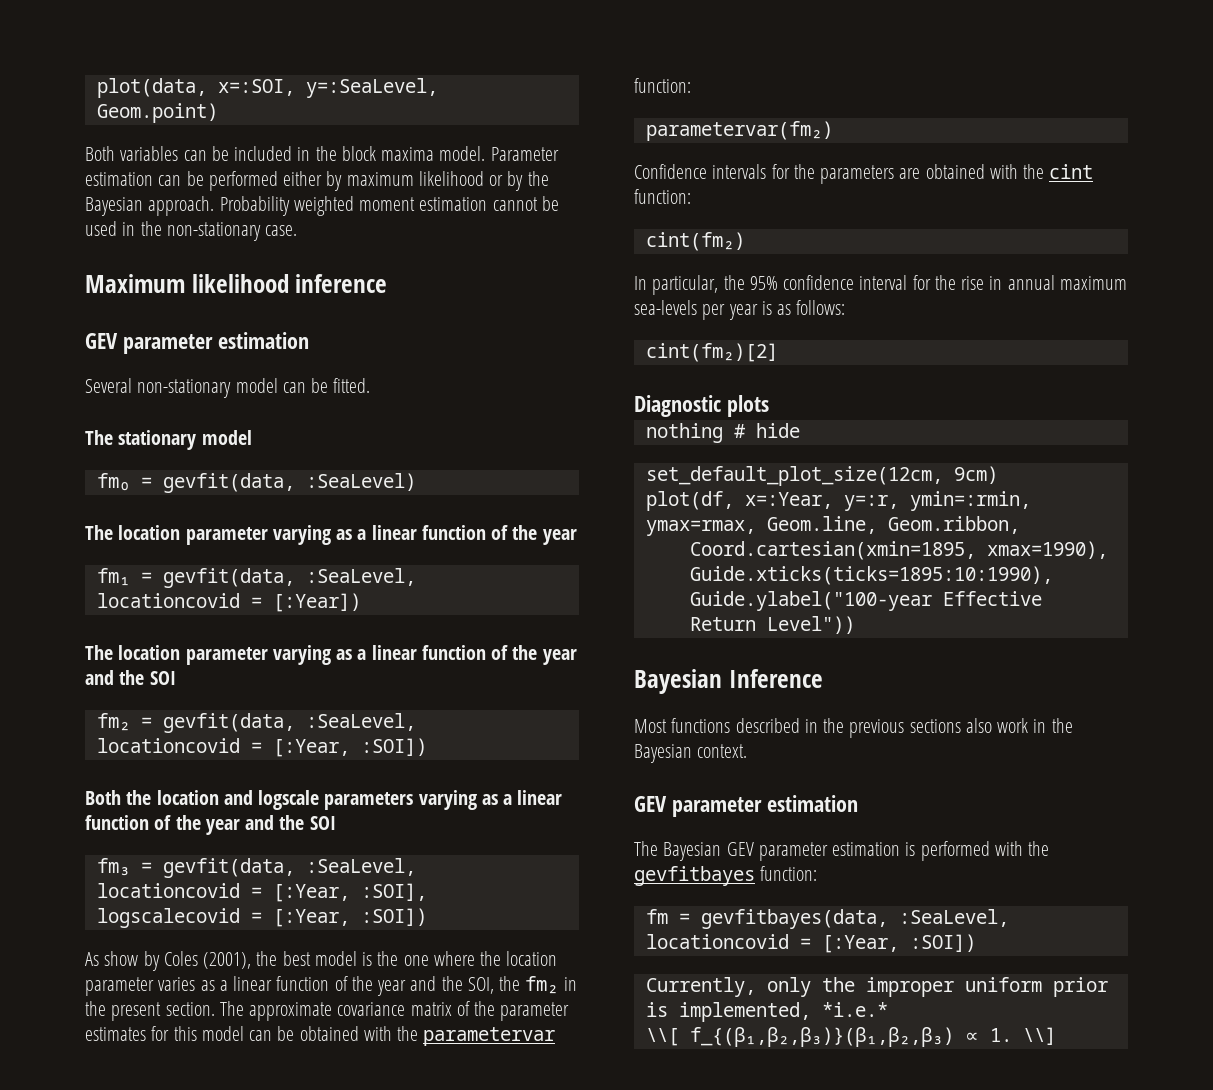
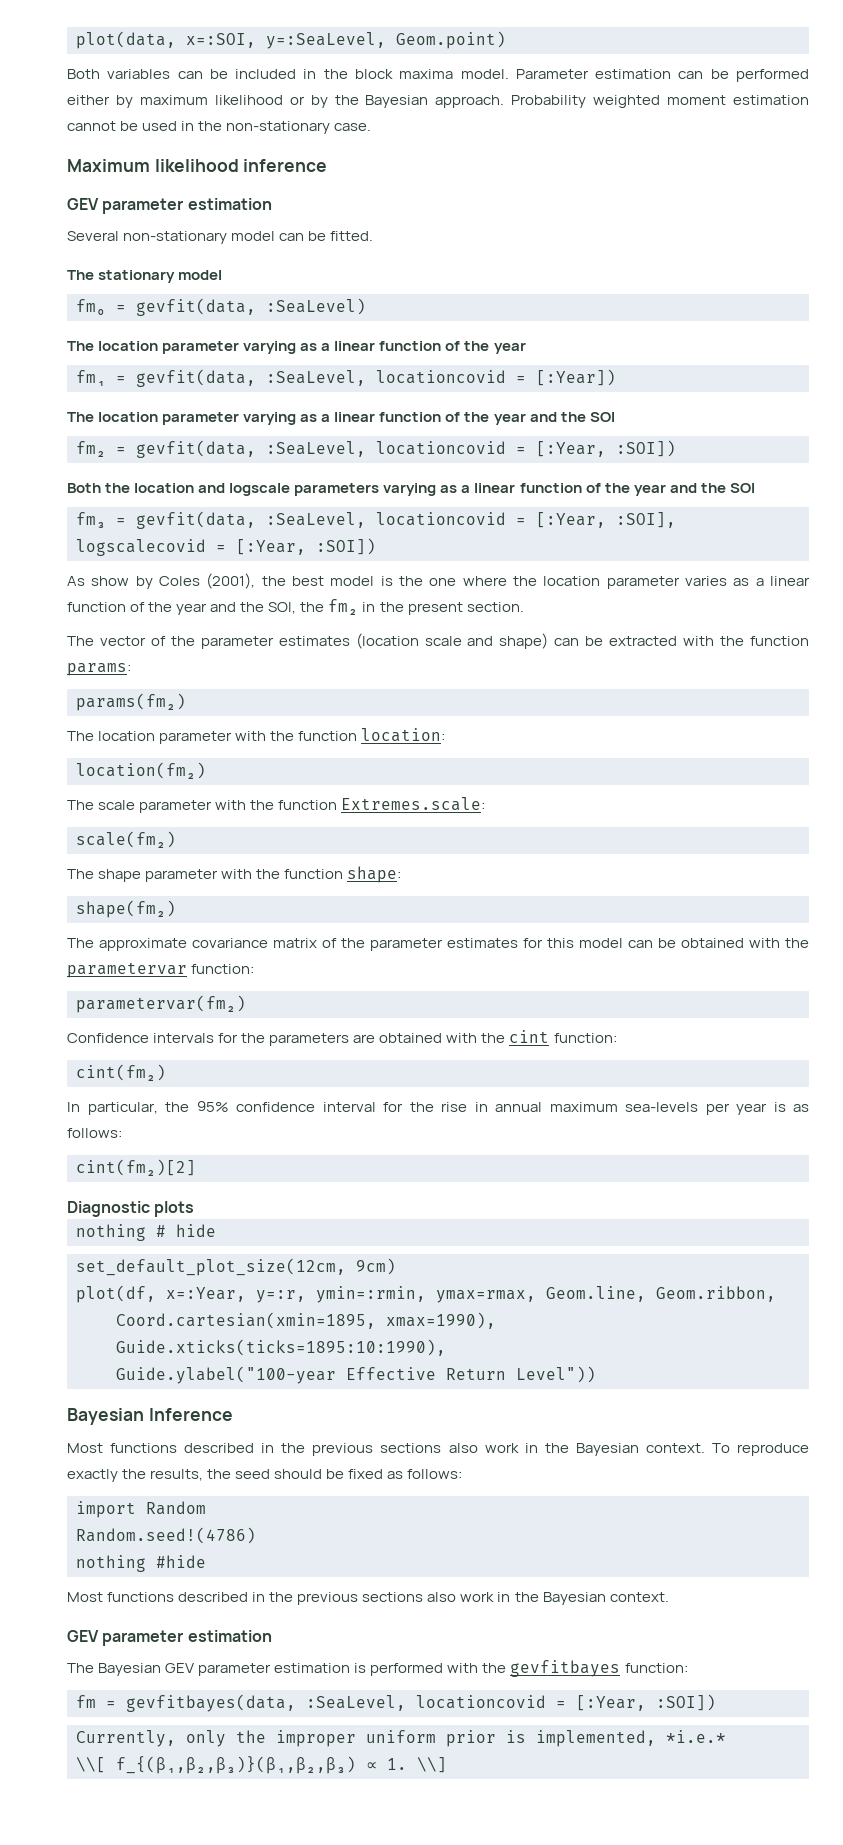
(215, 1009) none -> [67,633,809,649] [67,663,131,676] [76,693,186,711] [67,728,446,744] [76,762,206,779] [67,797,486,813] [76,831,176,848] [67,866,402,883] [76,900,176,918] // The vector of the parameter estimates (location scale and shape) can be extracted with the function params: // params(fm₂) // The location parameter with the function location: // location(fm₂) // The scale parameter with the function Extremes.scale: // scale(fm₂) // The shape parameter with the function shape: // shape(fm₂) //
(823, 678) none -> [67,1443,809,1456] [67,1469,463,1482] [76,1501,206,1518] [76,1527,256,1544] [76,1555,206,1572] // Most functions described in the previous sections also work in the Bayesian context. To reproduce exactly the results, the seed should be fixed as follows: // import Random // Random.seed!(4786) // nothing #hide

